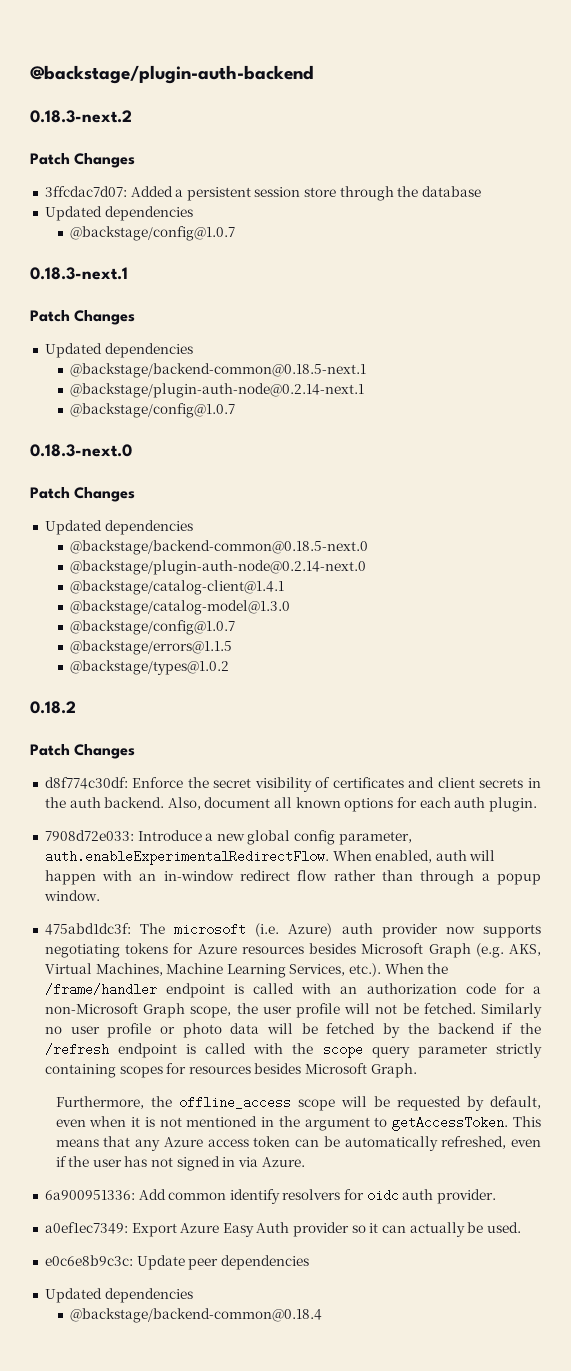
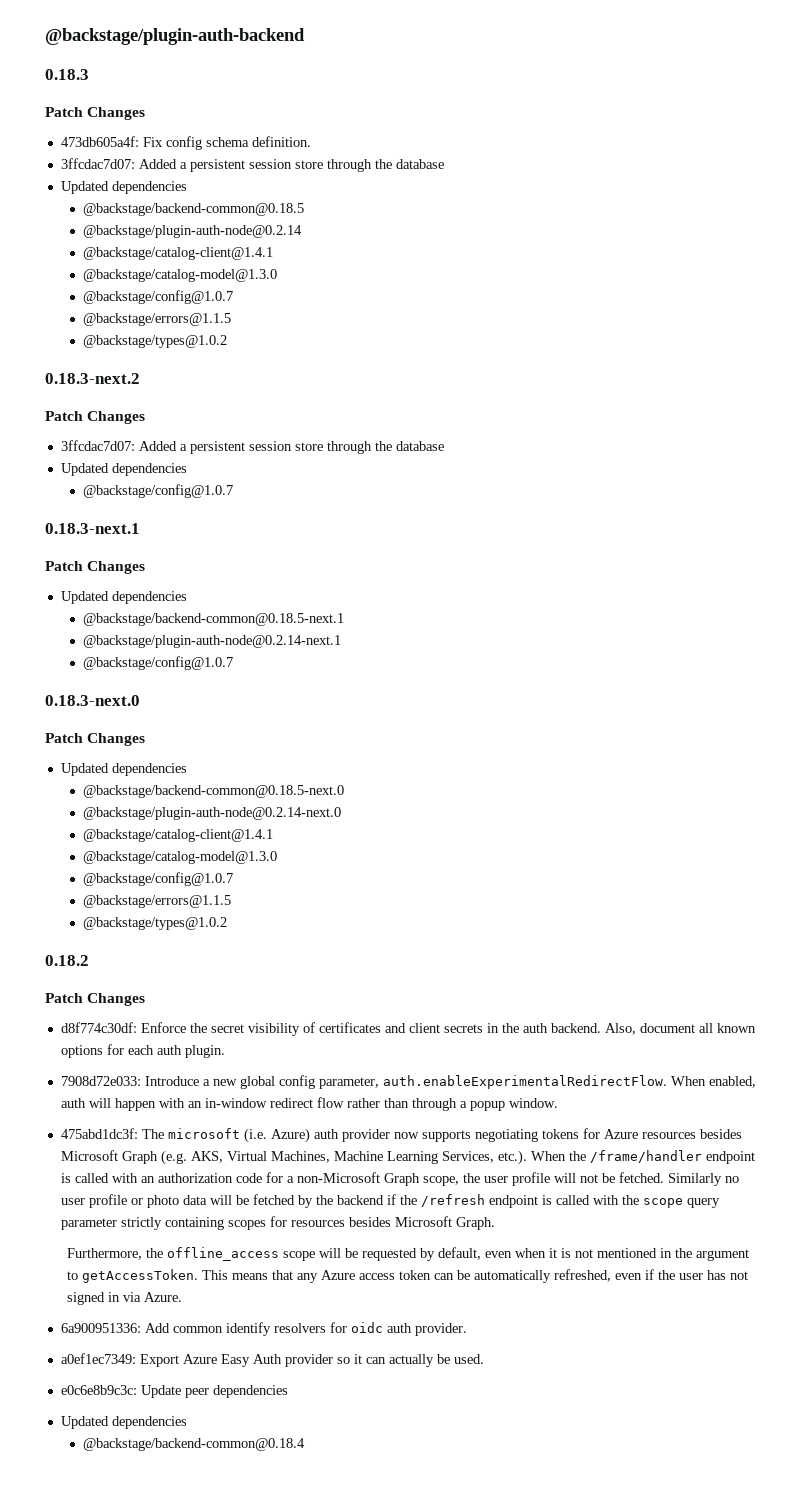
(314, 74) none -> [45,69,89,80] [45,107,146,120] [60,136,311,150] [60,158,444,172] [60,181,187,194] [83,203,305,216] [83,225,303,238] [83,247,274,260] [83,269,278,282] [83,290,234,304] [83,313,232,326] [83,335,228,348] // 0.18.3 // Patch Changes // 473db605a4f: Fix config schema definition. // 3ffcdac7d07: Added a persistent session store through the database // Updated dependencies // @backstage/backend-common@0.18.5 // @backstage/plugin-auth-node@0.2.14 // @backstage/catalog-client@1.4.1 // @backstage/catalog-model@1.3.0 // @backstage/config@1.0.7 // @backstage/errors@1.1.5 // @backstage/types@1.0.2

